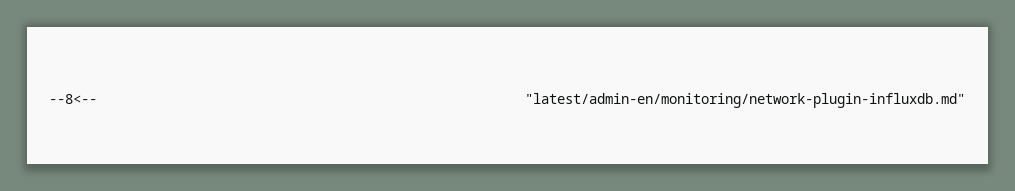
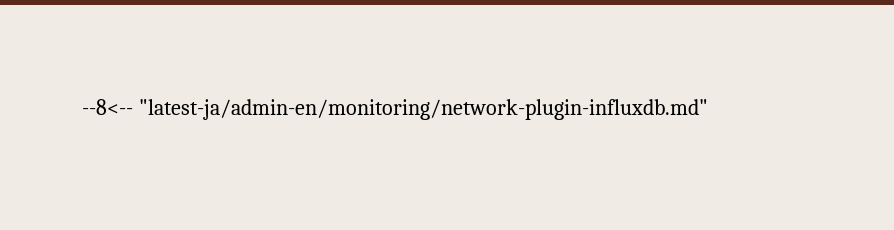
[525,93,965,108] "latest/admin-en/monitoring/network-plugin-influxdb.md" -> [138,99,708,120] "latest-ja/admin-en/monitoring/network-plugin-influxdb.md"

